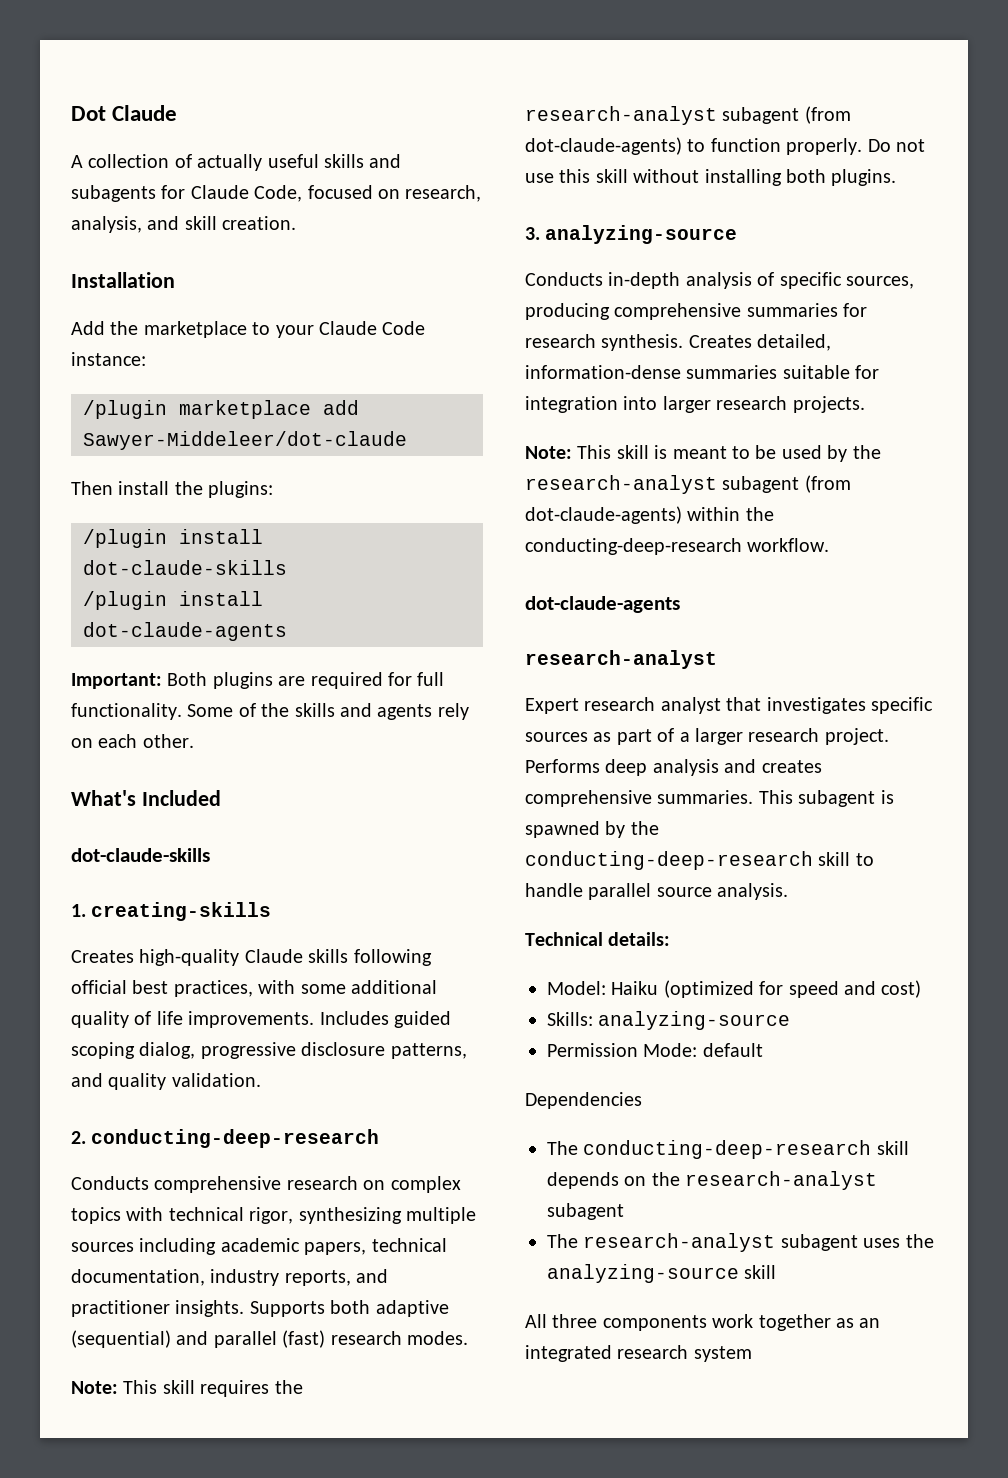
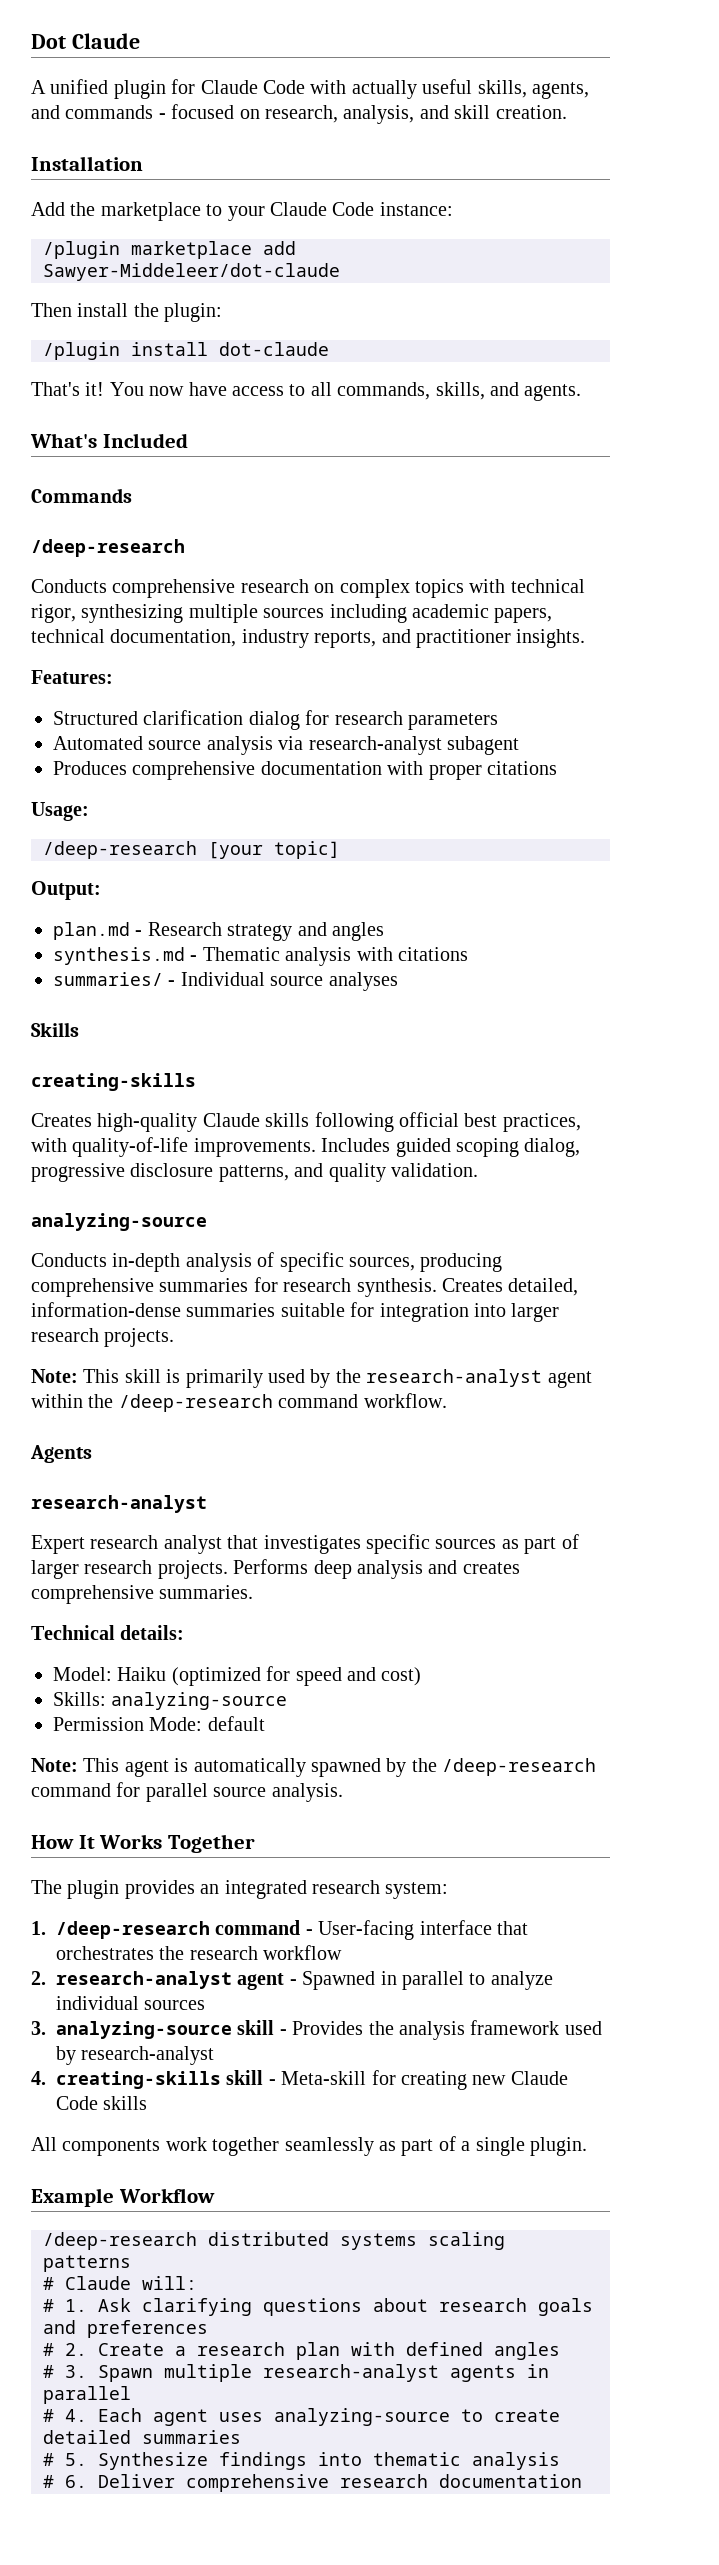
[88,154,402,171] [71,185,303,202] collection of actually useful skills and subagents for Claude Code, -> [50,79,589,99] [31,105,166,119] unified plugin for Claude Code with actually useful skills, agents, and commands -
[208,481,274,498] [83,529,263,548] [83,560,287,575] [83,591,263,610] [83,622,287,641] [71,672,445,689] [71,703,469,720] [71,734,194,748] [71,790,221,806] [71,848,210,862] [71,902,272,921] [71,949,432,966] [71,980,437,997] [71,1011,451,1028] [71,1042,467,1059] [71,1073,261,1090] [71,1129,380,1148] plugins: // /plugin install dot-claude-skills // /plugin install dot-claude-agents // Important: Both plugins are required for full functionality. Some of the skills and agents rely on each other. // What's Included // dot-claude-skills // 1. creating-skills // Creates high-quality Claude skills following official best practices, with some additional quality of life improvements. Includes guided scoping dialog, progressive disclosure patterns, and quality validation. // 2. conducting-deep-research -> [164,303,223,322] [43,342,329,360] [31,382,582,401] [30,433,188,448] [31,488,132,503] [31,539,185,557] plugin: // /plugin install dot-claude // That's it! You now have access to all commands, skills, and agents. // What's Included // Commands // /deep-research
[249,1300,449,1317] [71,1330,468,1348] [71,1380,303,1397] [525,106,851,125] [525,137,925,155] [525,169,897,186] [525,227,540,240] Supports both adaptive (sequential) and parallel (fast) research modes. // Note: This skill requires the research-analyst subagent (from dot-claude-agents) to function properly. Do not use this skill without installing both plugins. // 3. -> [31,670,113,684] [53,710,498,730] [53,736,519,755] [53,761,557,780] [31,802,89,821] [43,841,340,859] [31,881,101,900] [53,922,384,941] [53,947,468,966] [53,972,398,991] [31,1022,79,1037] [31,1073,196,1091] [31,1112,581,1132] [31,1137,581,1157] [31,1163,478,1182] // Features: // Structured clarification dialog for research parameters // Automated source analysis via research-analyst subagent // Produces comprehensive documentation with proper citations // Usage: // /deep-research [your topic] // Output: // plan.md - Research strategy and angles // synthesis.md - Thematic analysis with citations // summaries/ - Individual source analyses // Skills // creating-skills // Creates high-quality Claude skills following official best practices, with quality-of-life improvements. Includes guided scoping dialog, progressive disclosure patterns, and quality validation. //
[672,445,777,459] meant to be -> [185,1369,263,1388] primarily
[722,475,851,493] [525,506,774,524] [525,538,742,555] subagent (from dot-claude-agents) within the conducting-deep-research -> [547,1371,592,1388] [31,1394,359,1412] agent within the /deep-research command
[525,596,680,613] dot-claude-agents -> [30,1445,92,1463] Agents
[679,728,889,745] a larger research project. -> [31,1560,228,1579] larger research projects.
[758,790,894,807] [525,821,659,838] [525,851,874,870] [525,883,789,900] This subagent is spawned by the conducting-deep-research skill to handle parallel source analysis. -> (254, 1592) none
[525,1092,642,1109] [547,1140,909,1159] [547,1171,878,1190] [547,1203,624,1220] [547,1233,934,1252] [547,1264,777,1283] Dependencies // The conducting-deep-research skill depends on the research-analyst subagent // The research-analyst subagent uses the analyzing-source skill -> [31,1758,597,1777] [31,1782,343,1802] [31,1834,256,1853] [31,1880,449,1899] [31,1920,528,1940] [56,1945,343,1960] [31,1971,553,1990] [56,1996,206,2010] [31,2020,602,2040] [56,2046,215,2065] [31,2070,568,2090] [56,2096,148,2110] Note: This agent is automatically spawned by the /deep-research command for parallel source analysis. // How It Works Together // The plugin provides an integrated research system: // 1. /deep-research command - User-facing interface that orchestrates the research workflow // 2. research-analyst agent - Spawned in parallel to analyze individual sources // 3. analyzing-source skill - Provides the analysis framework used by research-analyst // 4. creating-skills skill - Meta-skill for creating new Claude Code skills
[552,1314,598,1328] three -> (57, 2144) none
[836,1318,881,1328] [525,1345,752,1362] as an integrated research system -> [284,2136,587,2156] [31,2188,215,2207] [43,2232,505,2250] [43,2255,131,2272] [43,2276,197,2290] [43,2298,593,2316] [43,2320,208,2338] [43,2342,560,2360] [43,2364,549,2382] [43,2386,131,2404] [43,2408,560,2426] [43,2430,241,2444] [43,2452,560,2470] [43,2474,582,2492] seamlessly as part of a single plugin. // Example Workflow // /deep-research distributed systems scaling patterns // # Claude will: // # 1. Ask clarifying questions about research goals and preferences // # 2. Create a research plan with defined angles // # 3. Spawn multiple research-analyst agents in parallel // # 4. Each agent uses analyzing-source to create detailed summaries // # 5. Synthesize findings into thematic analysis // # 6. Deliver comprehensive research documentation

